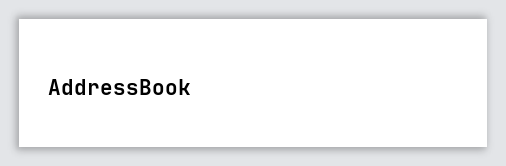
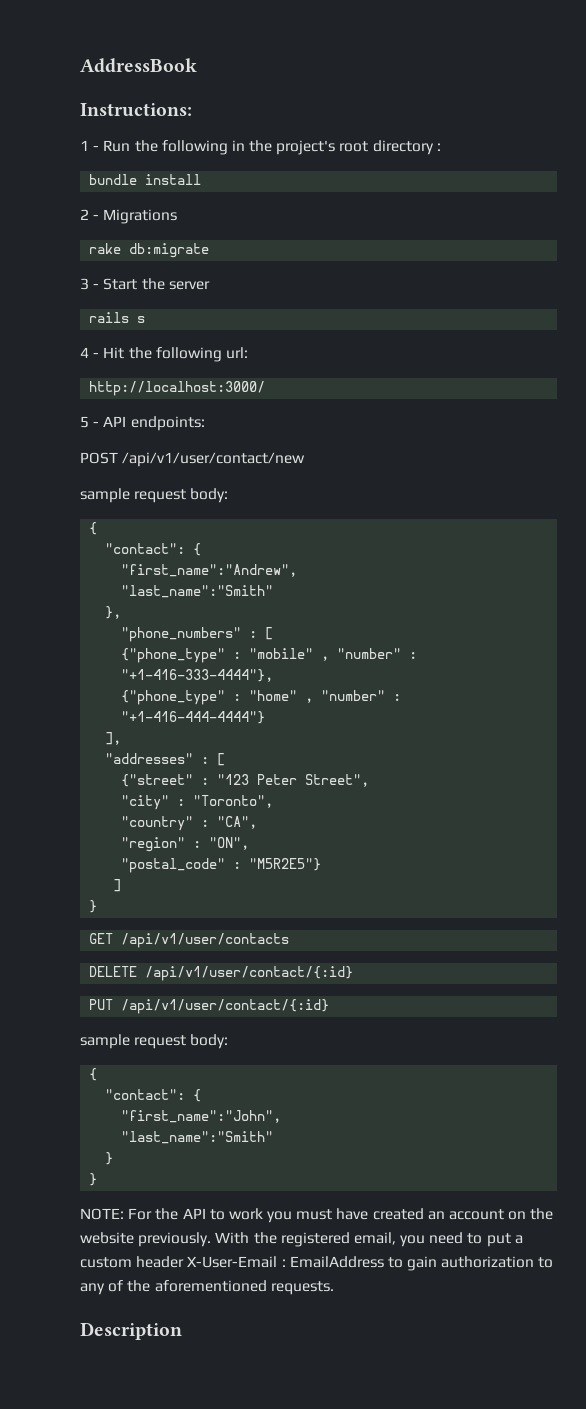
(191, 87) none -> [80,103,192,117] [80,140,441,155] [89,174,202,185] [80,209,178,224] [89,243,210,258] [80,278,210,290] [89,312,146,323] [80,347,248,362] [89,381,266,396] [80,416,205,431] [80,452,306,467] [80,488,229,503] [89,522,98,535] [105,543,202,556] [121,564,298,577] [121,585,274,598] [105,606,122,619] [121,627,274,642] [121,648,418,663] [121,669,274,682] [121,690,402,705] [121,711,266,724] [105,732,122,745] [105,753,226,766] [121,774,370,787] [121,795,274,810] [121,816,258,831] [121,837,250,852] [121,858,322,873] [113,879,122,892] [89,900,98,913] [89,933,290,948] [89,966,354,981] [89,999,330,1014] [80,1034,229,1049] [89,1068,98,1081] [105,1089,202,1102] [121,1110,282,1123] [121,1131,274,1144] [105,1152,114,1165] [89,1173,98,1186] [80,1208,554,1223] [80,1232,523,1247] [80,1256,554,1271] [80,1280,334,1295] [80,1322,182,1340] // Instructions: // 1 - Run the following in the project's root directory : // bundle install // 2 - Migrations // rake db:migrate // 3 - Start the server // rails s // 4 - Hit the following url: // http://localhost:3000/ // 5 - API endpoints: // POST /api/v1/user/contact/new // sample request body: // { // "contact": { // "first_name":"Andrew", // "last_name":"Smith" // }, // "phone_numbers" : [ // {"phone_type" : "mobile" , "number" : "+1-416-333-4444"}, // {"phone_type" : "home" , "number" : "+1-416-444-4444"} // ], // "addresses" : [ // {"street" : "123 Peter Street", // "city" : "Toronto", // "country" : "CA", // "region" : "ON", // "postal_code" : "M5R2E5"} // ] // } // GET /api/v1/user/contacts // DELETE /api/v1/user/contact/{:id} // PUT /api/v1/user/contact/{:id} // sample request body: // { // "contact": { // "first_name":"John", // "last_name":"Smith" // } // } // NOTE: For the API to work you must have created an account on the website previously. With the registered email, you need to put a custom header X-User-Email : EmailAddress to gain authorization to any of the aforementioned requests. // Description

